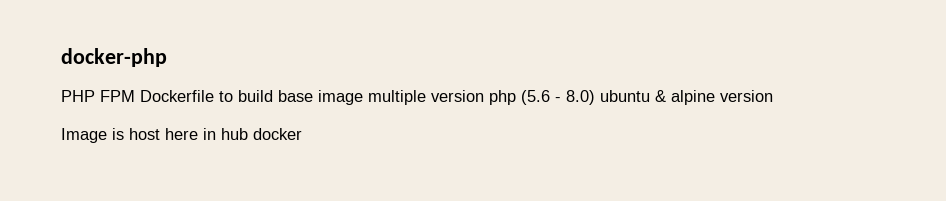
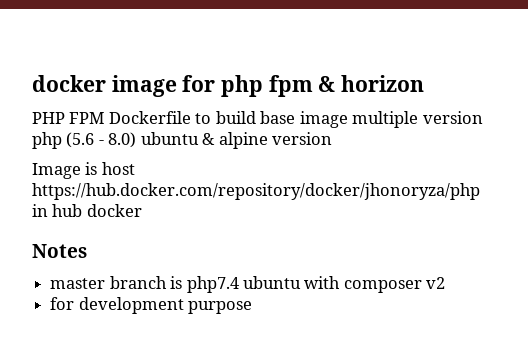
[61,48,167,67] docker-php -> [32,75,425,97] docker image for php fpm & horizon
[165,128,198,140] here -> [32,183,480,200] https://hub.docker.com/repository/docker/jhonoryza/php
(302, 134) none -> [32,244,87,258] [50,276,446,293] [50,297,253,314] // Notes // master branch is php7.4 ubuntu with composer v2 // for development purpose

